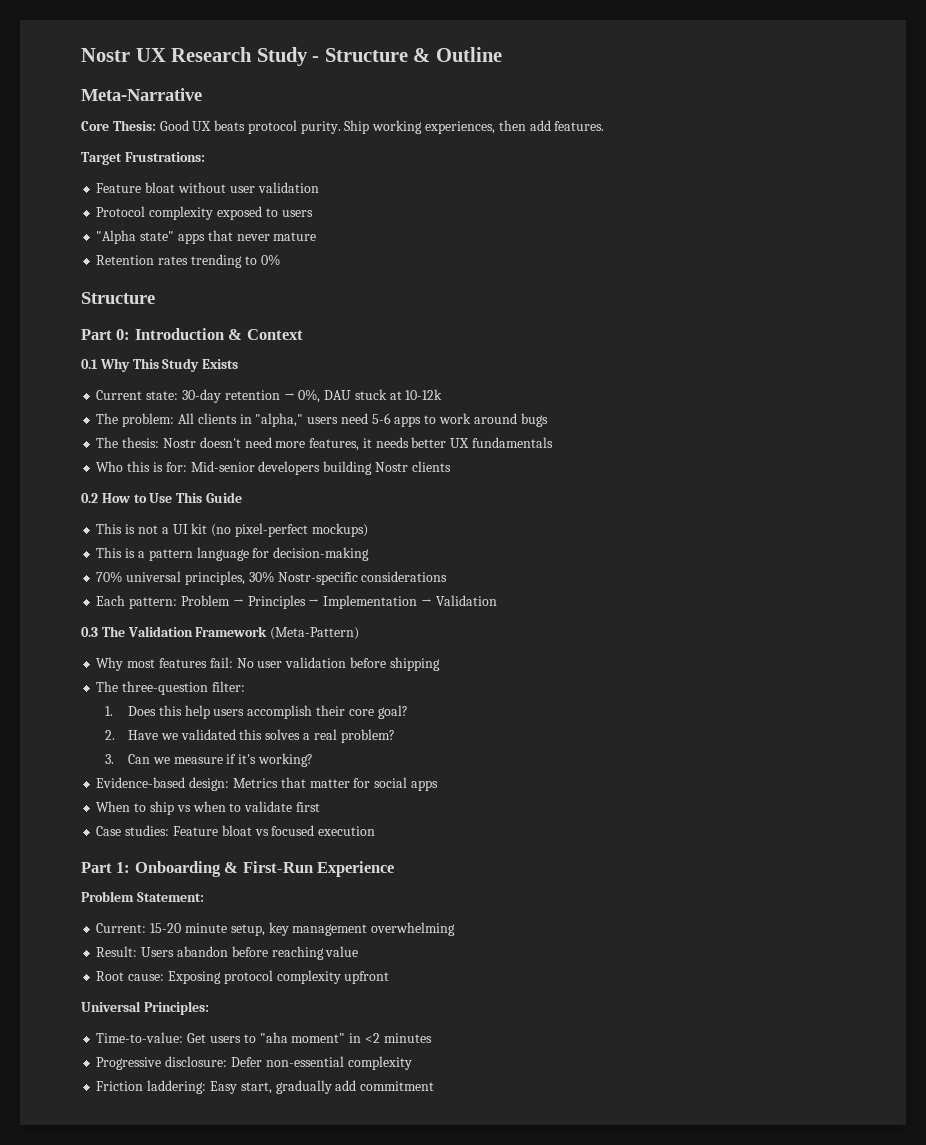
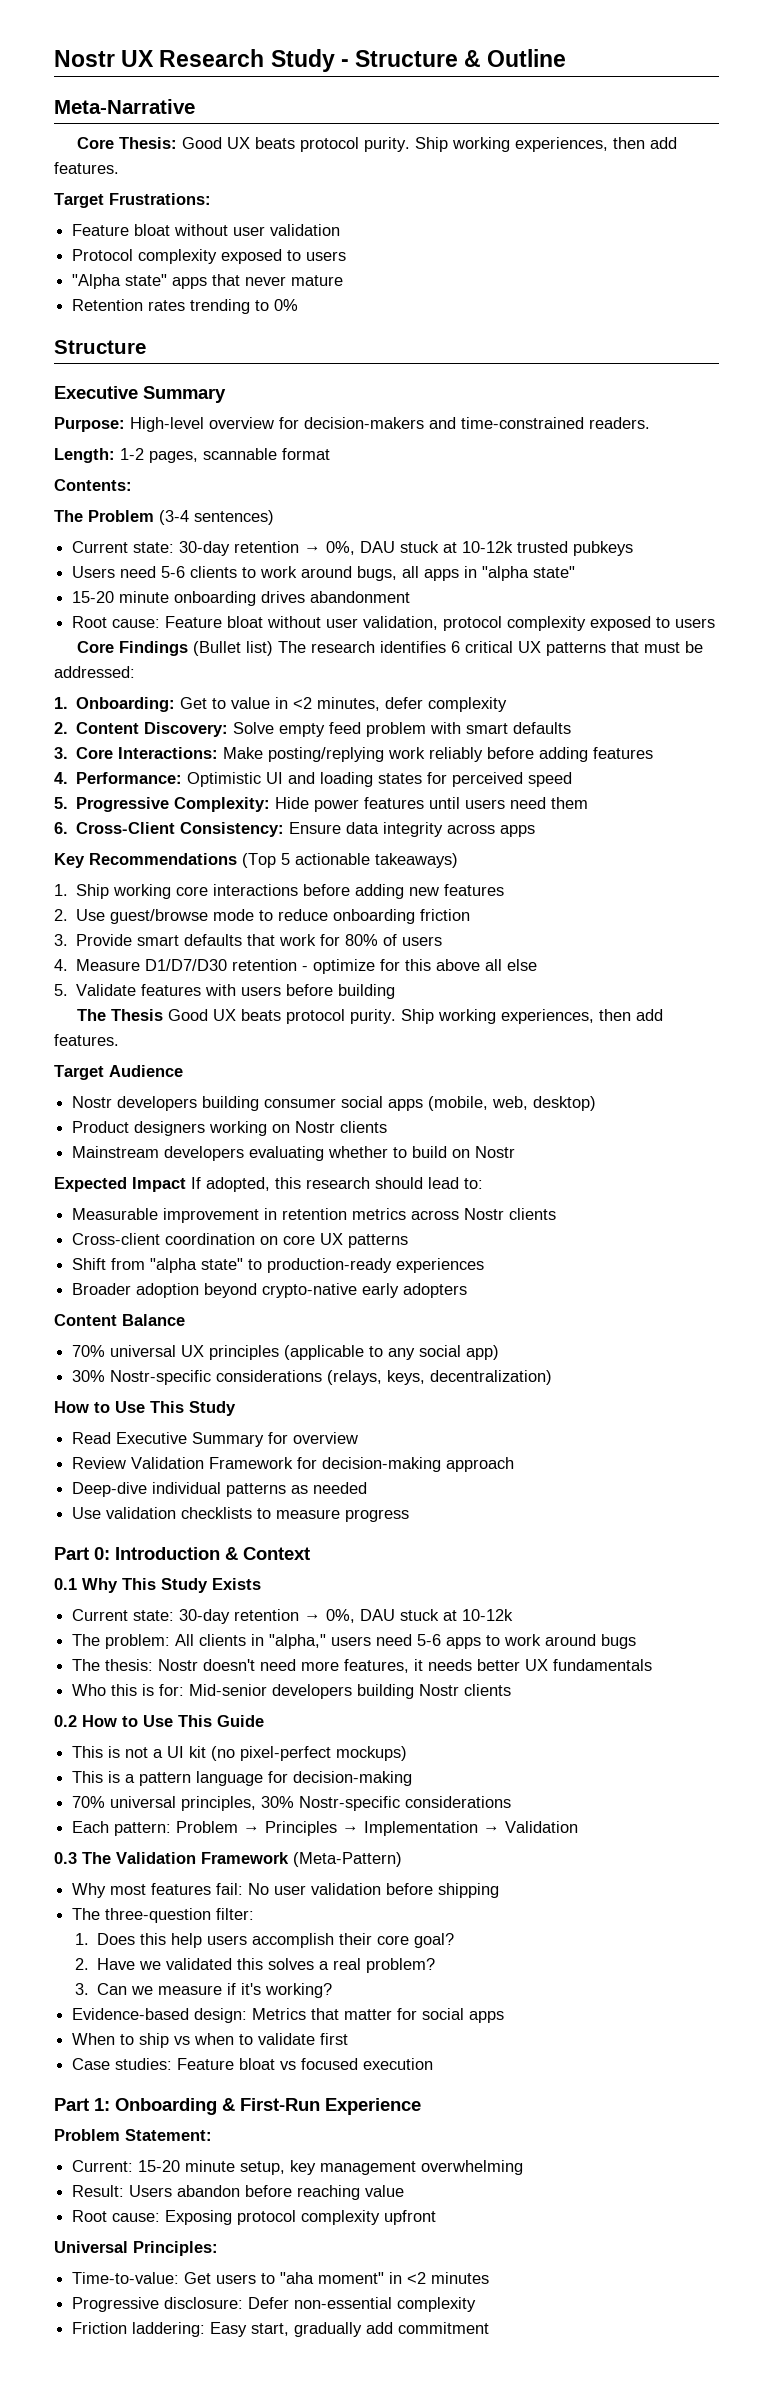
(155, 298) none -> [54,386,226,403] [54,417,650,432] [54,448,330,463] [54,479,132,491] [54,510,274,525] [72,541,634,556] [72,566,576,581] [72,591,411,606] [72,616,716,631] [76,641,703,656] [54,666,135,678] [54,697,508,712] [54,722,572,737] [54,747,654,762] [54,772,573,787] [54,797,589,812] [54,822,536,837] [54,853,458,868] [54,884,505,899] [54,909,471,924] [54,934,443,946] [54,959,538,974] [54,984,396,999] [76,1009,663,1024] [54,1034,119,1046] [54,1065,183,1080] [72,1096,597,1111] [72,1121,388,1136] [72,1146,516,1161] [54,1177,483,1192] [72,1208,557,1223] [72,1233,409,1248] [72,1258,485,1273] [72,1283,468,1298] [54,1314,185,1326] [72,1345,500,1360] [72,1370,553,1385] [54,1401,236,1416] [72,1432,359,1447] [72,1457,515,1472] [72,1482,368,1497] [72,1507,410,1522] // Executive Summary // Purpose: High-level overview for decision-makers and time-constrained readers. // Length: 1-2 pages, scannable format // Contents: // The Problem (3-4 sentences) // Current state: 30-day retention → 0%, DAU stuck at 10-12k trusted pubkeys // Users need 5-6 clients to work around bugs, all apps in "alpha state" // 15-20 minute onboarding drives abandonment // Root cause: Feature bloat without user validation, protocol complexity exposed to users // Core Findings (Bullet list) The research identifies 6 critical UX patterns that must be addressed: // 1. Onboarding: Get to value in <2 minutes, defer complexity // 2. Content Discovery: Solve empty feed problem with smart defaults // 3. Core Interactions: Make posting/replying work reliably before adding features // 4. Performance: Optimistic UI and loading states for perceived speed // 5. Progressive Complexity: Hide power features until users need them // 6. Cross-Client Consistency: Ensure data integrity across apps // Key Recommendations (Top 5 actionable takeaways) // 1. Ship working core interactions before adding new features // 2. Use guest/browse mode to reduce onboarding friction // 3. Provide smart defaults that work for 80% of users // 4. Measure D1/D7/D30 retention - optimize for this above all else // 5. Validate features with users before building // The Thesis Good UX beats protocol purity. Ship working experiences, then add features. // Target Audience // Nostr developers building consumer social apps (mobile, web, desktop) // Product designers working on Nostr clients // Mainstream developers evaluating whether to build on Nostr // Expected Impact If adopted, this research should lead to: // Measurable improvement in retention metrics across Nostr clients // Cross-client coordination on core UX patterns // Shift from "alpha state" to production-ready experiences // Broader adoption beyond crypto-native early adopters // Content Balance // 70% universal UX principles (applicable to any social app) // 30% Nostr-specific considerations (relays, keys, decentralization) // How to Use This Study // Read Executive Summary for overview // Review Validation Framework for decision-making approach // Deep-dive individual patterns as needed // Use validation checklists to measure progress

